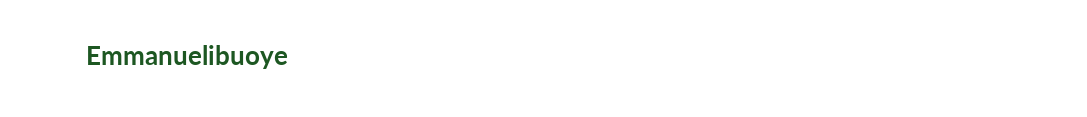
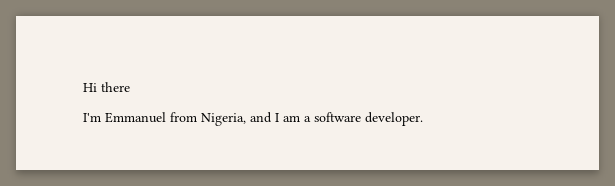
[86,45,288,69] Emmanuelibuoye -> [83,82,130,92] [83,112,423,126] Hi there // I'm Emmanuel from Nigeria, and I am a software developer.

